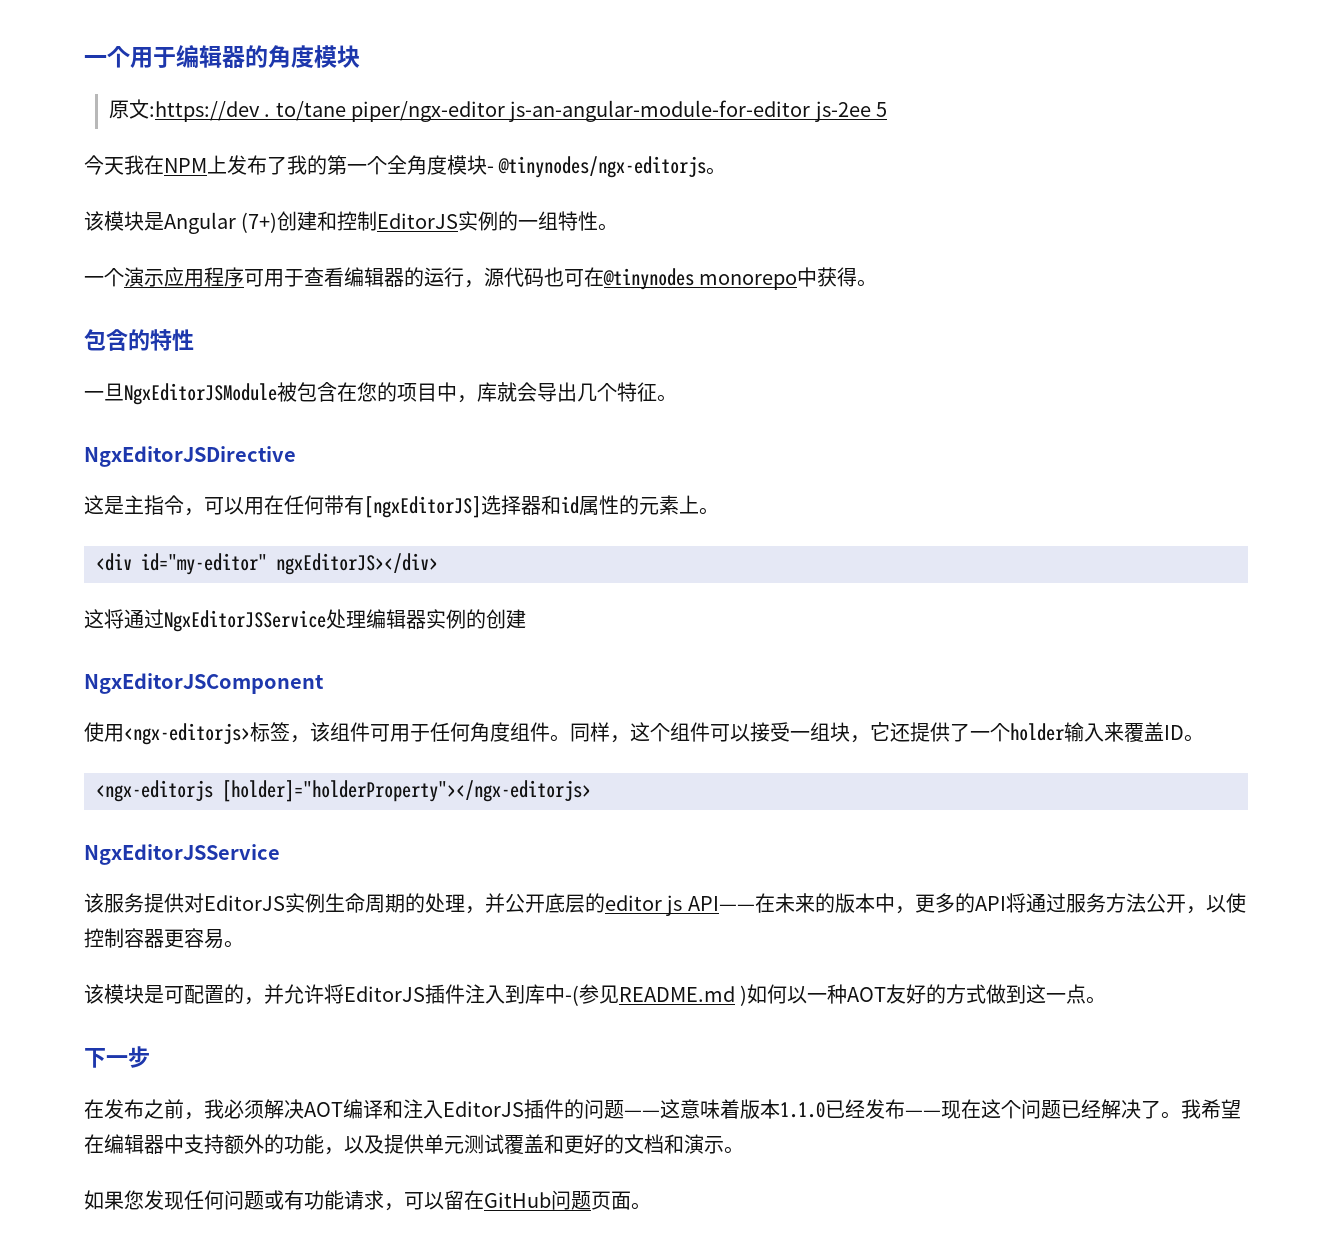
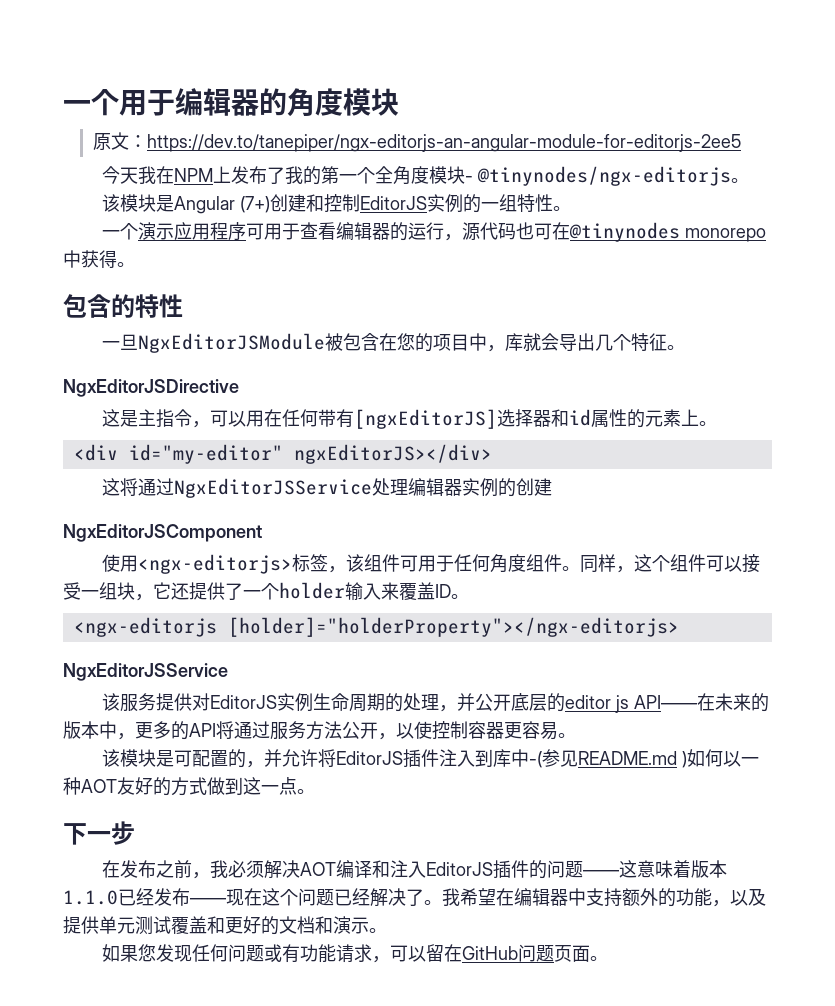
[148,100,888,122] :https://dev . to/tane piper/ngx-editor js-an-angular-module-for-editor js-2ee 5 -> [128,134,741,152] ：https://dev.to/tanepiper/ngx-editorjs-an-angular-module-for-editorjs-2ee5

